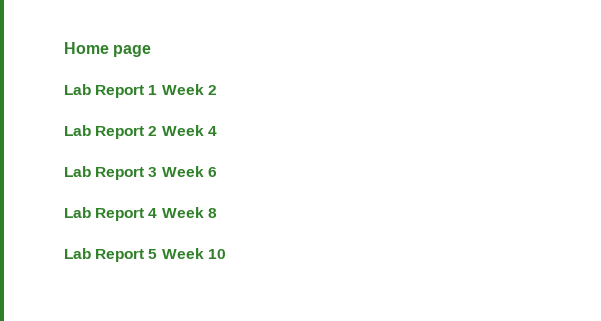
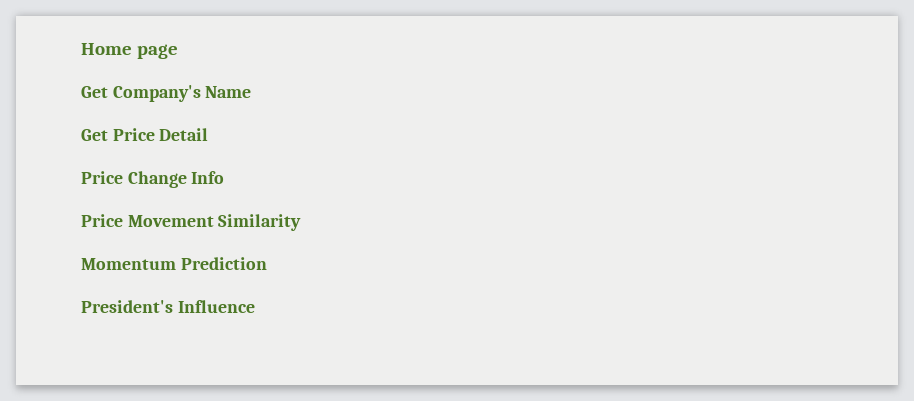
[64,84,217,98] [64,125,217,139] [64,166,217,180] [64,207,217,221] [64,248,226,262] Lab Report 1 Week 2 // Lab Report 2 Week 4 // Lab Report 3 Week 6 // Lab Report 4 Week 8 // Lab Report 5 Week 10 -> [81,85,252,102] [81,128,209,141] [81,171,225,188] [81,214,302,231] [81,257,267,270] [81,300,255,313] Get Company's Name // Get Price Detail // Price Change Info // Price Movement Similarity // Momentum Prediction // President's Influence

